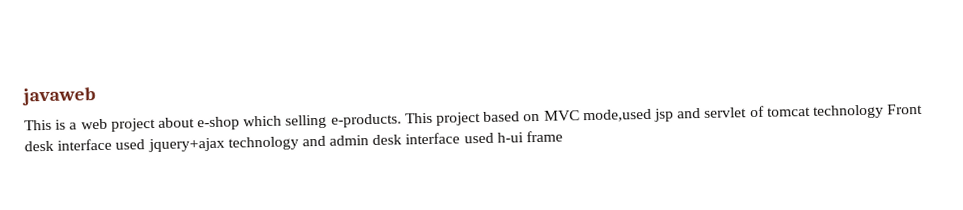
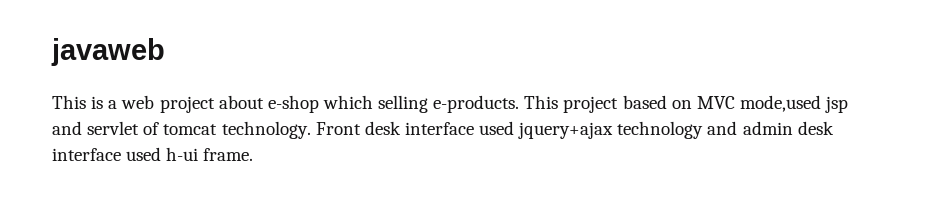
[812,104,884,119] technology -> [221,121,311,139] technology.
[526,130,564,143] frame -> [203,148,254,161] frame.

